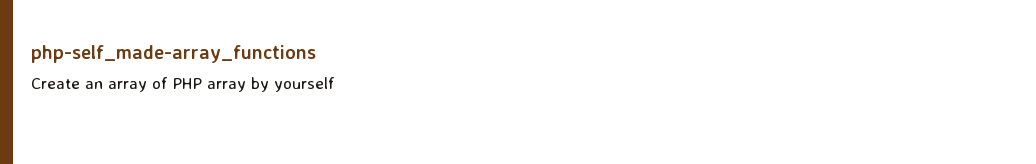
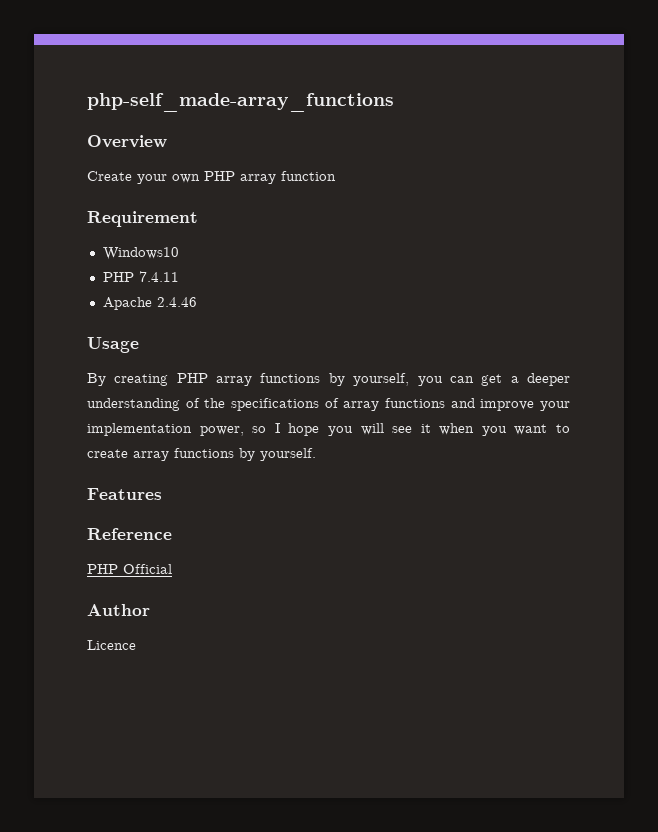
(316, 54) none -> [87,135,167,148] // Overview
[85,77,335,92] an array of PHP array by yourself -> [137,171,336,184] [87,211,198,227] [102,247,179,260] [102,271,179,282] [102,297,197,310] [87,337,139,353] [87,373,571,386] [87,398,570,411] [87,423,570,436] [87,448,316,461] [87,488,162,500] [87,528,172,540] [87,564,172,574] [87,604,150,616] [87,640,136,650] your own PHP array function // Requirement // Windows10 // PHP 7.4.11 // Apache 2.4.46 // Usage // By creating PHP array functions by yourself, you can get a deeper understanding of the specifications of array functions and improve your implementation power, so I hope you will see it when you want to create array functions by yourself. // Features // Reference // PHP Official // Author // Licence

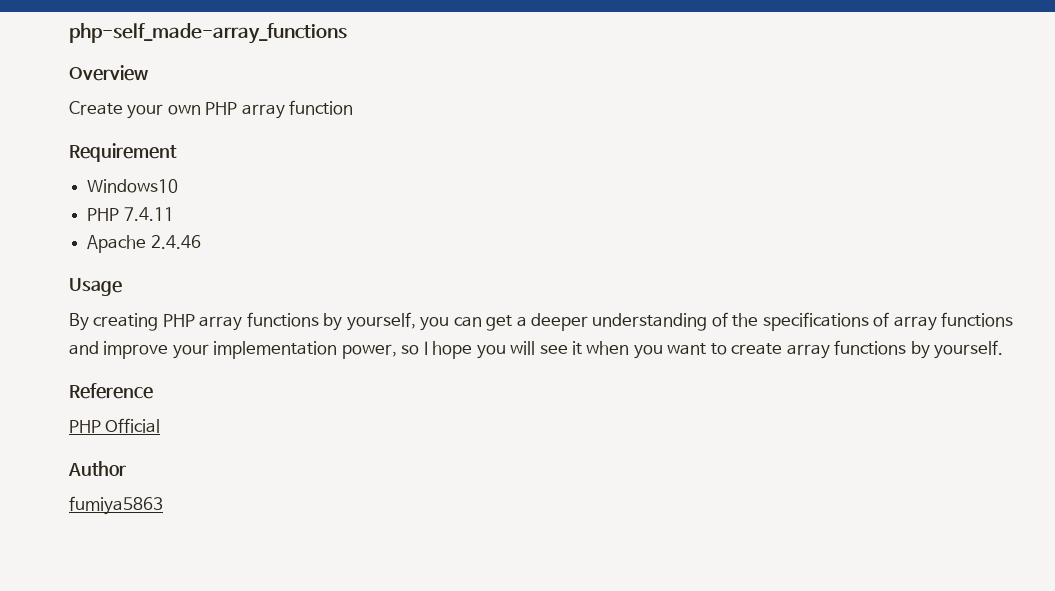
[87,488,162,500] // Features -> (1004, 349) none
[87,640,136,650] Licence -> [69,496,163,515] fumiya5863

